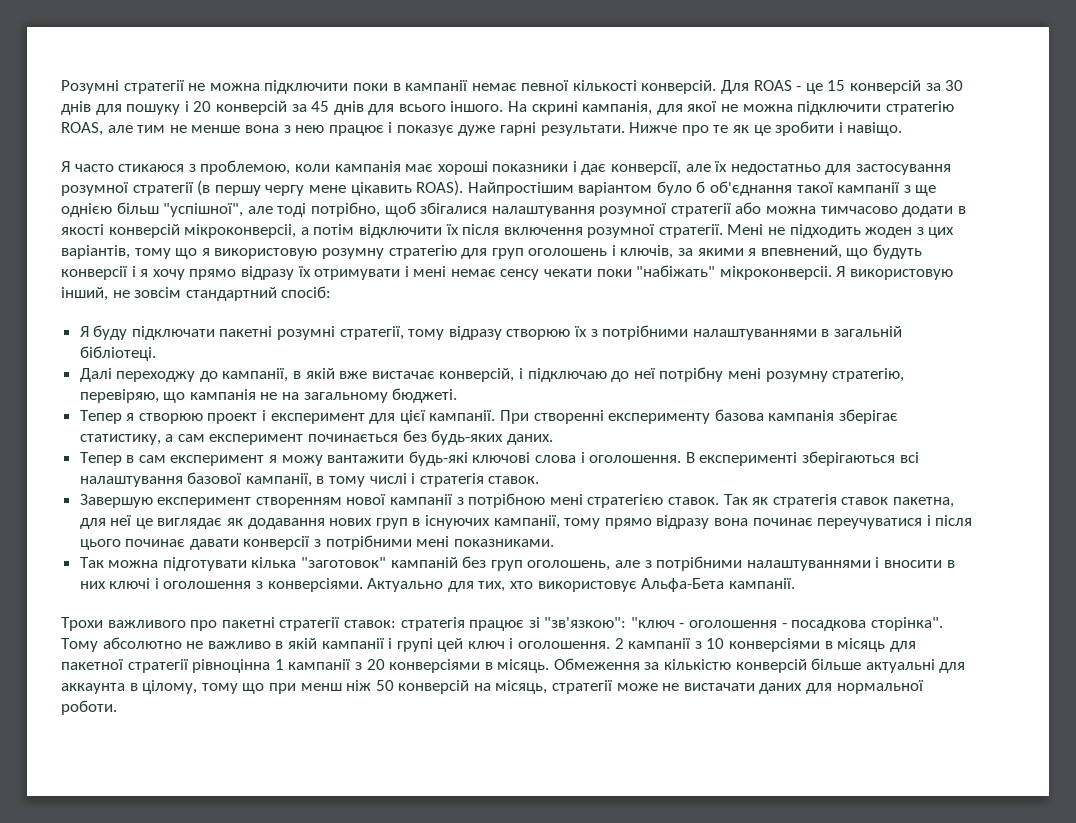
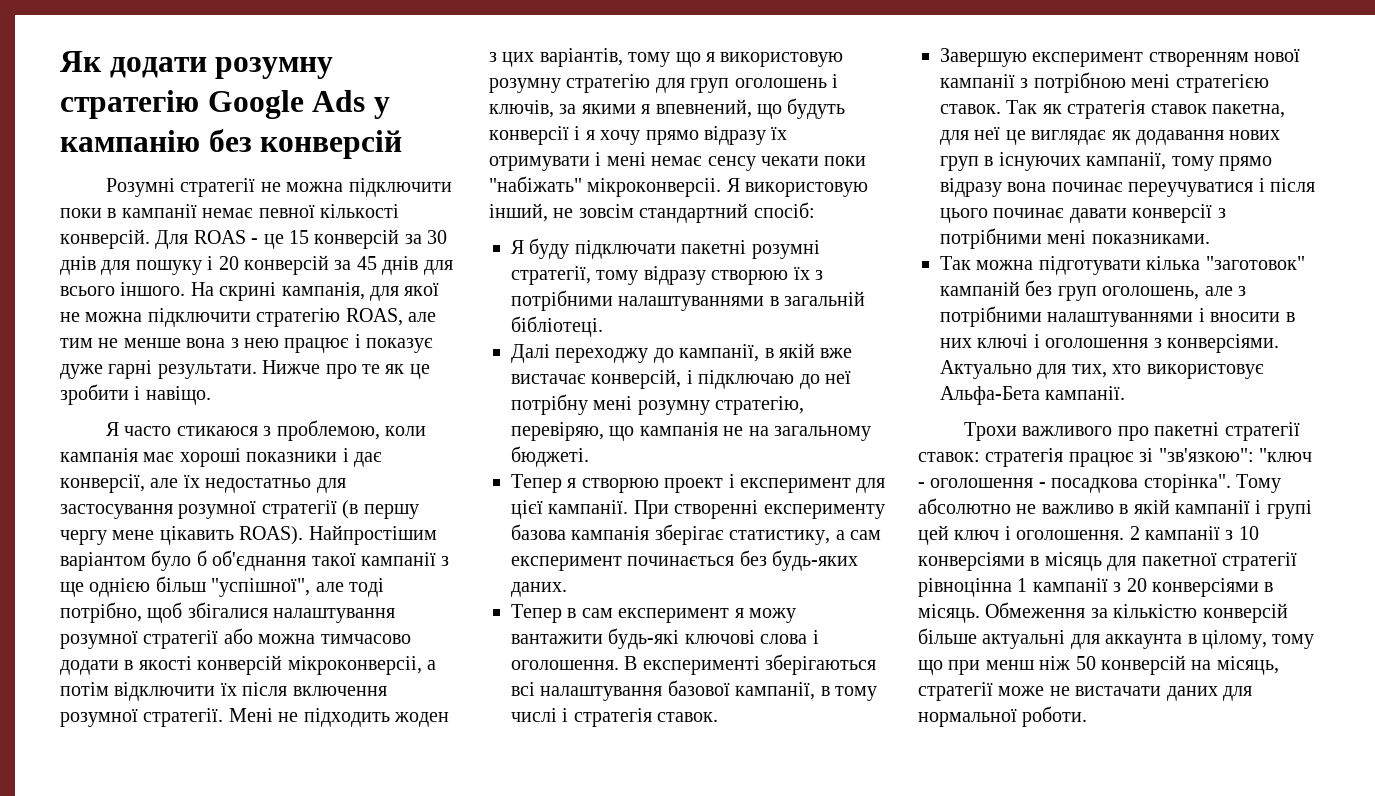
(61, 87) none -> [60,51,334,79] [60,90,390,119] [60,129,403,159] Як додати розумну стратегію Google Ads у кампанію без конверсій //

